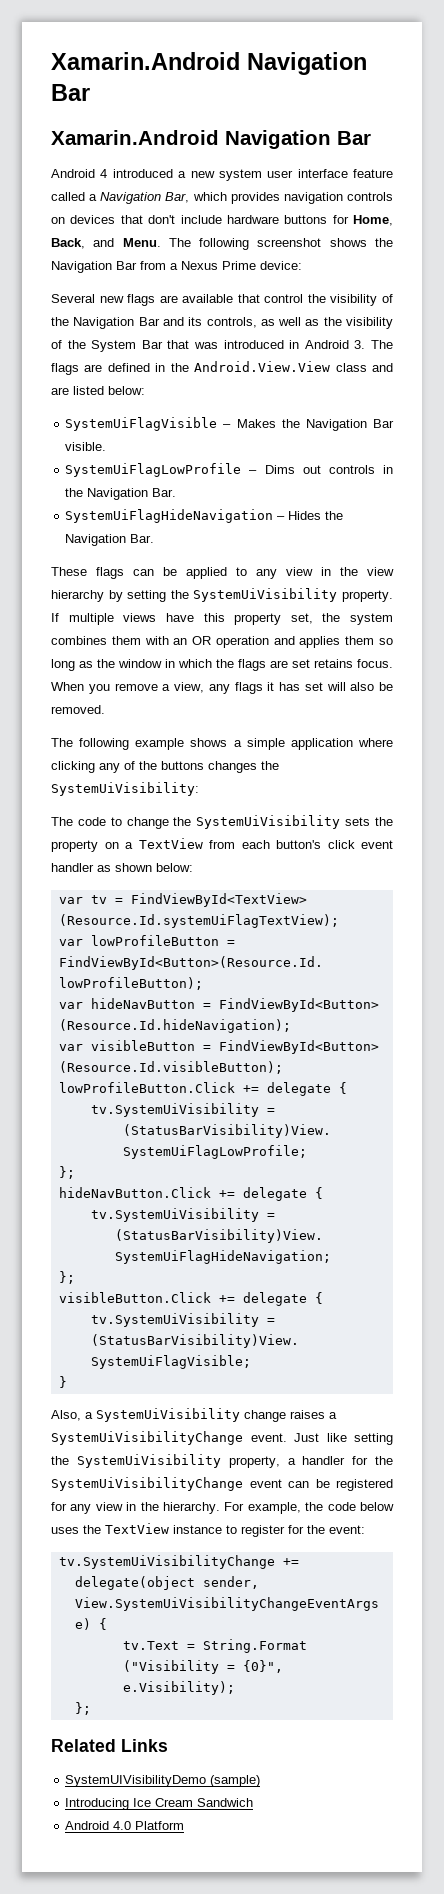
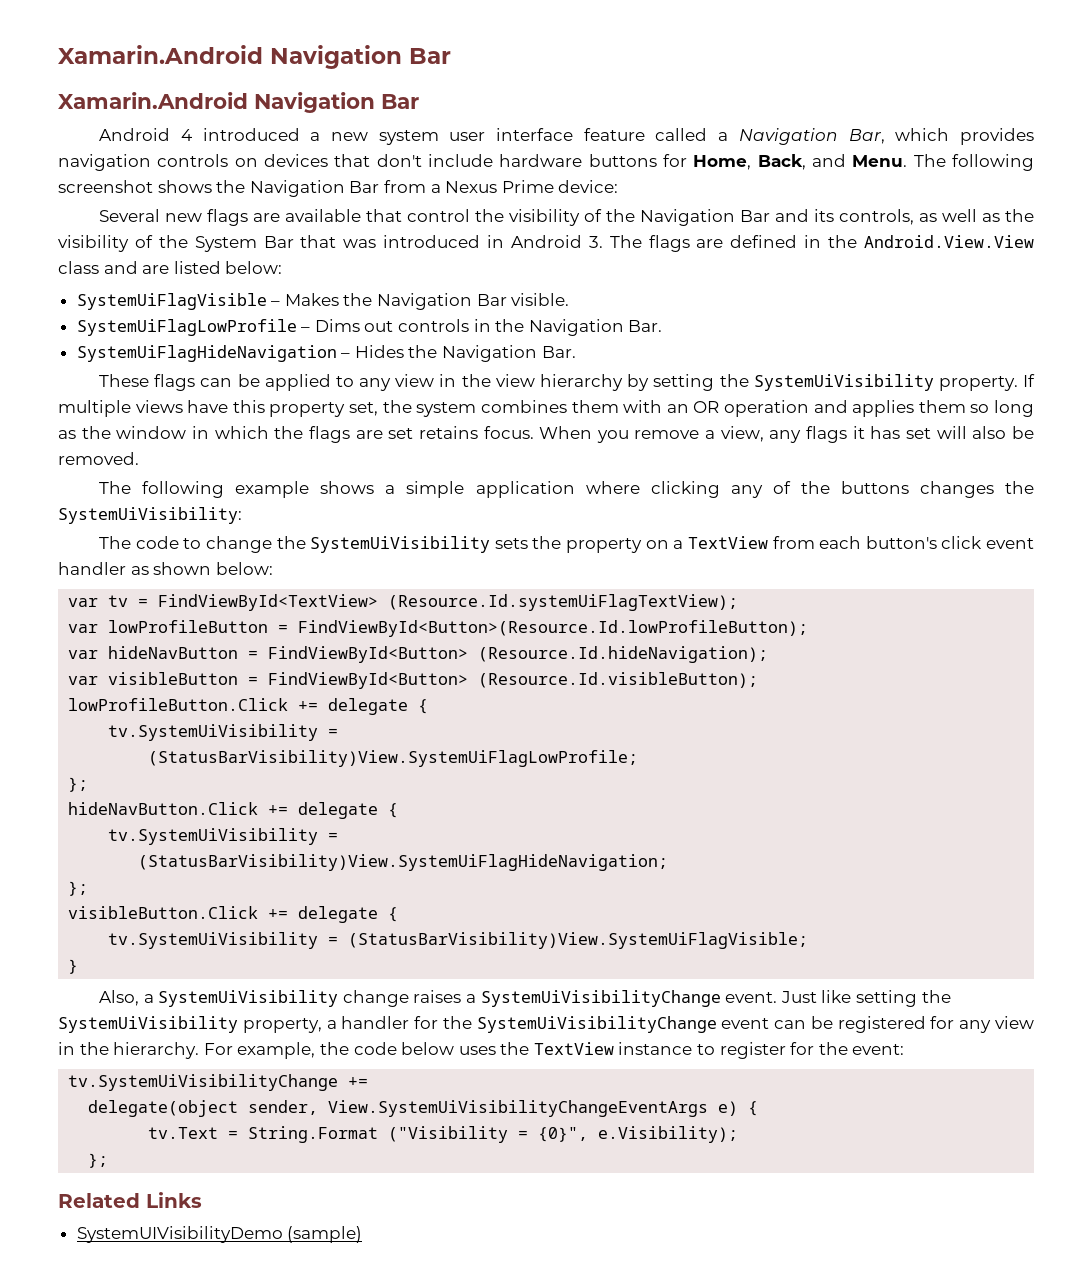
[65,1798,254,1810] [65,1821,185,1830] // Introducing Ice Cream Sandwich // Android 4.0 Platform -> (363, 1234) none

